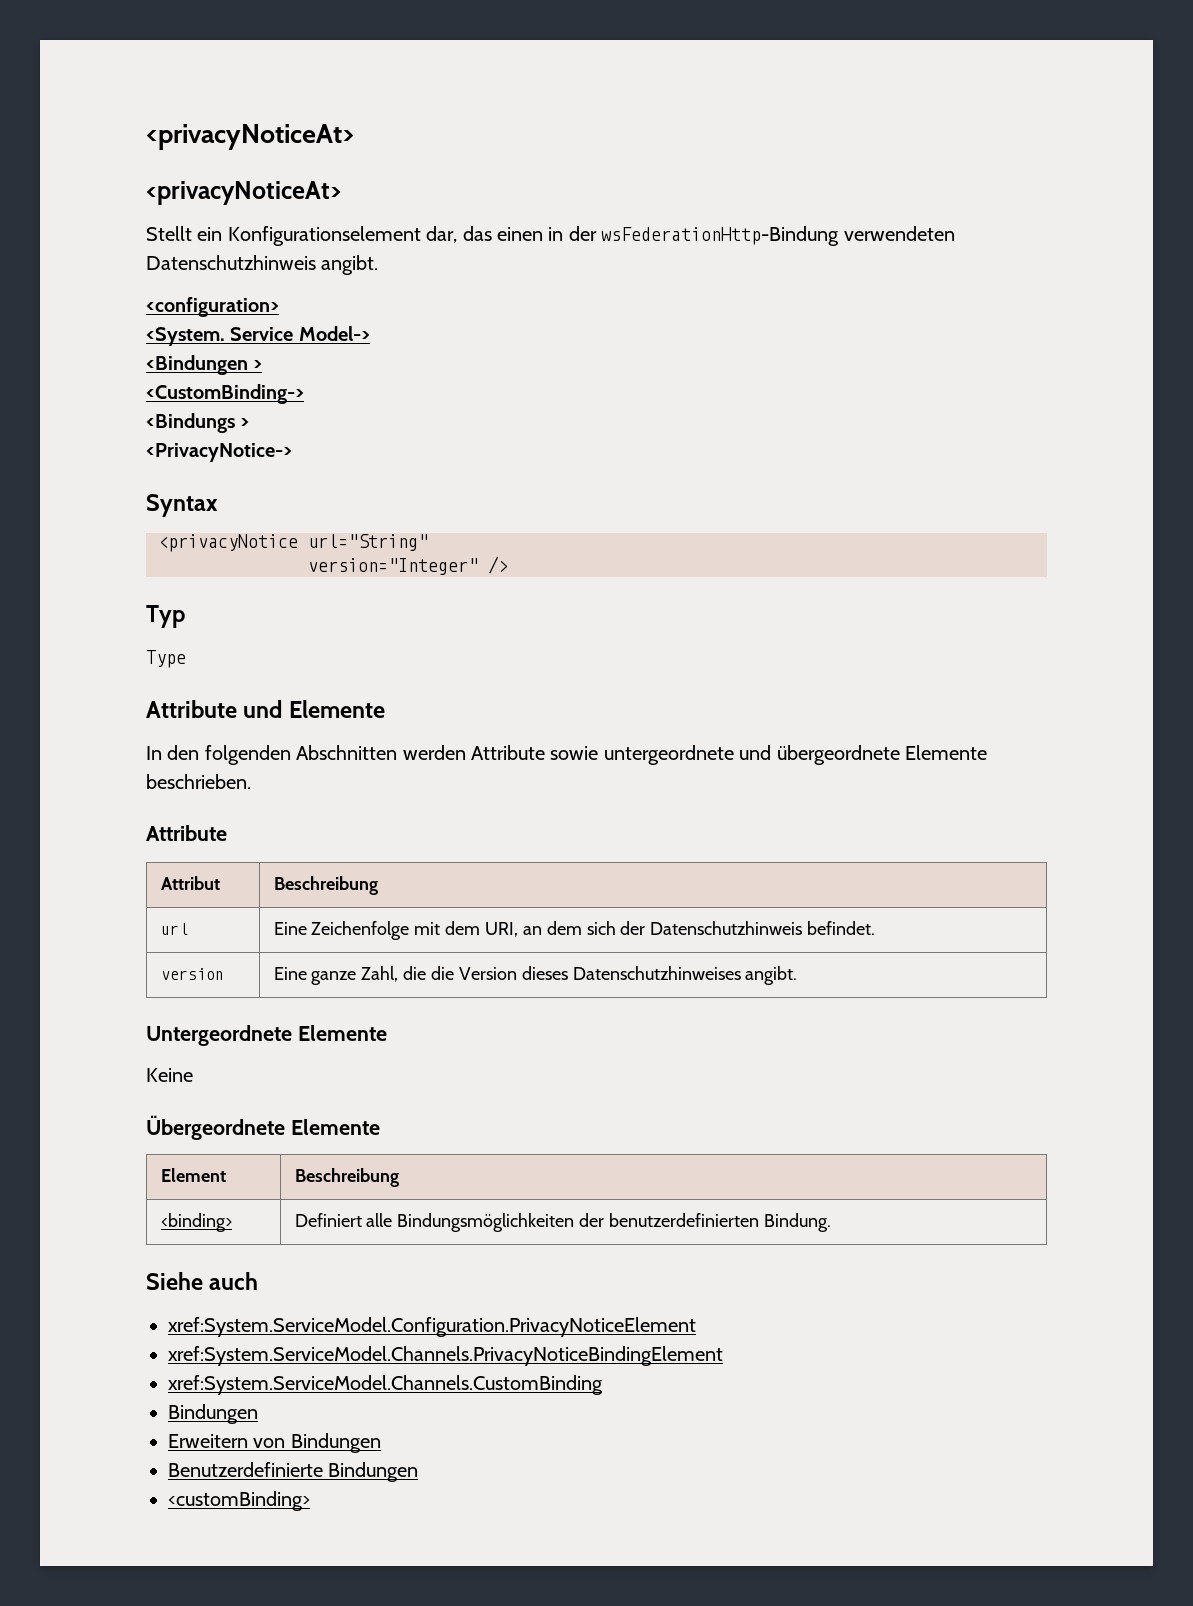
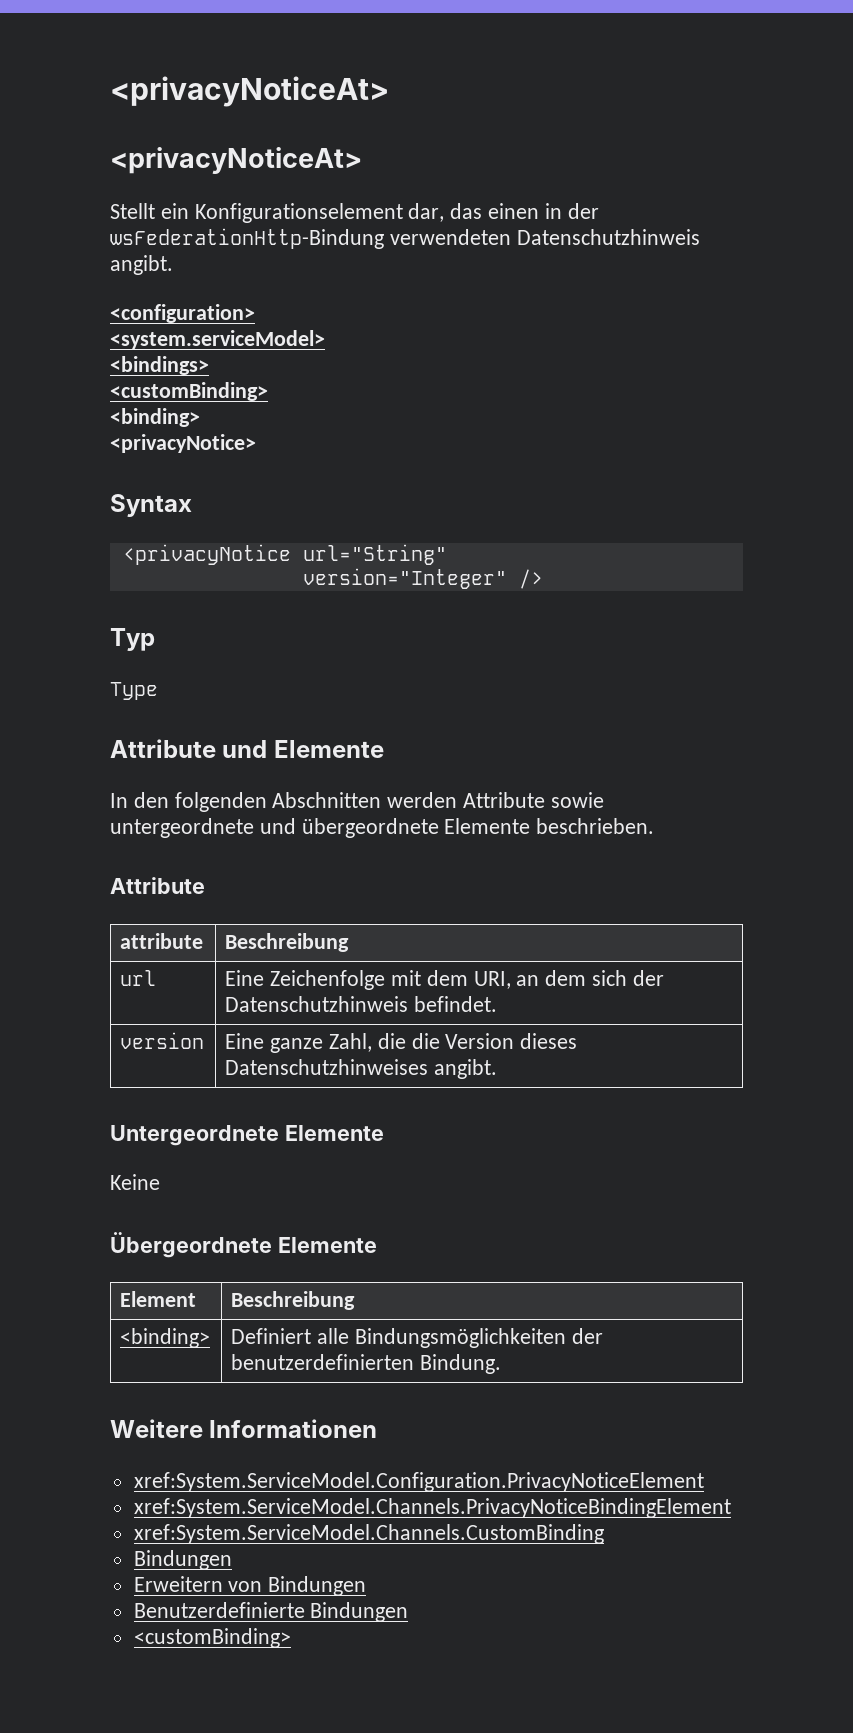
[146,326,370,346] [146,355,263,375] [146,384,304,404] [146,413,250,433] [146,443,292,462] <System. Service Model-> // <Bindungen > // <CustomBinding-> // <Bindungs > // <PrivacyNotice-> -> [110,330,325,349] [110,356,209,375] [110,382,268,401] [110,408,200,427] [110,434,256,453] <system.serviceModel> // <bindings> // <customBinding> // <binding> // <privacyNotice>
[160,876,220,890] Attribut -> [120,933,204,949] attribute
[146,1272,259,1290] Siehe auch -> [110,1419,378,1438] Weitere Informationen

